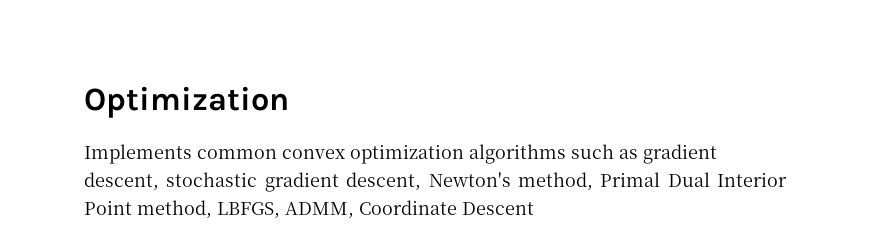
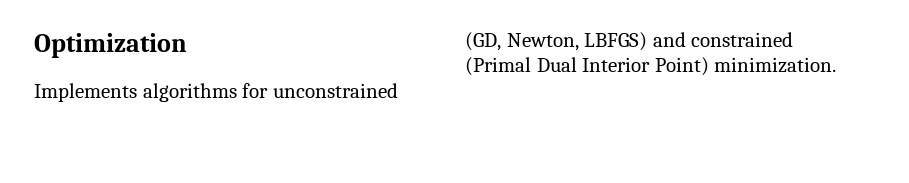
[197,144,717,164] [84,172,787,192] [84,200,534,219] common convex optimization algorithms such as gradient descent, stochastic gradient descent, Newton's method, Primal Dual Interior Point method, LBFGS, ADMM, Coordinate Descent -> [142,83,398,102] [465,32,794,51] [465,57,837,76] algorithms for unconstrained (GD, Newton, LBFGS) and constrained (Primal Dual Interior Point) minimization.

